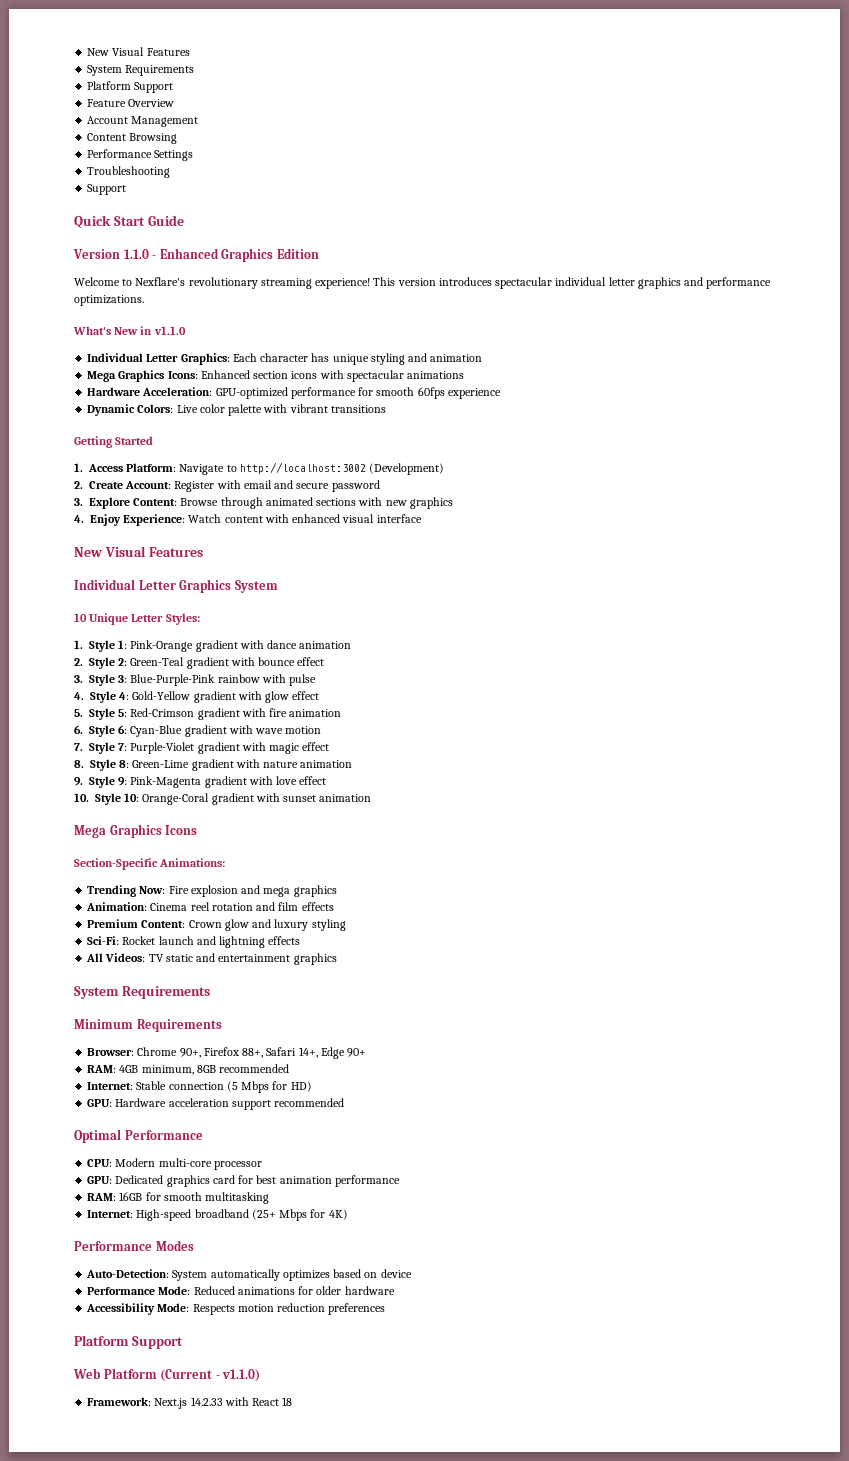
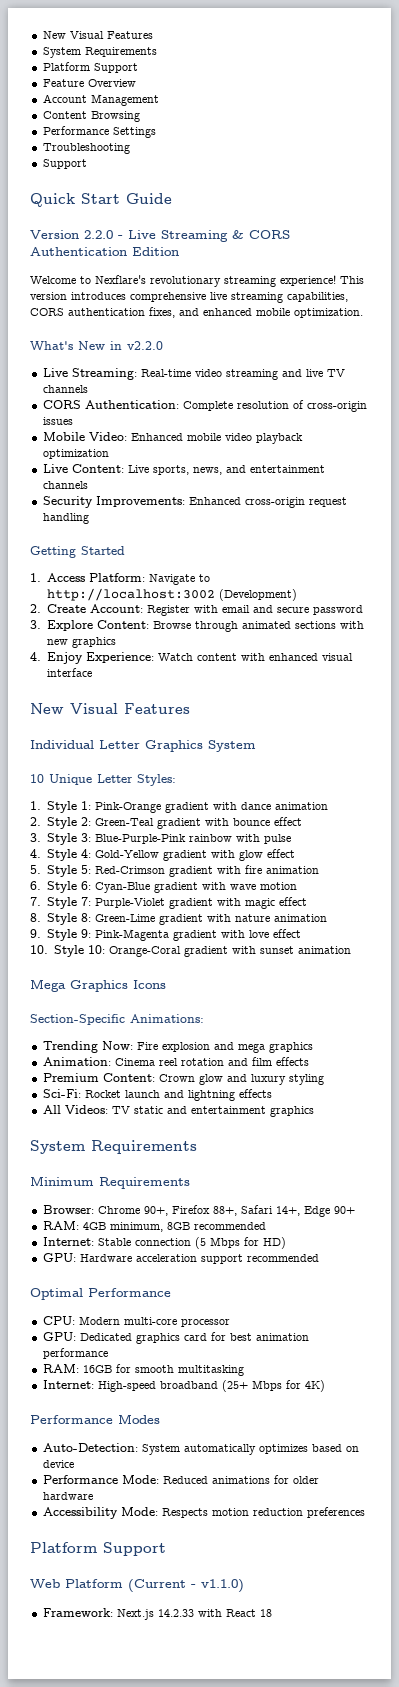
[123,248,274,262] 1.1.0 - Enhanced Graphics -> [84,230,290,242] [30,247,127,256] 2.2.0 - Live Streaming & CORS Authentication
[495,277,772,289] [74,295,144,306] [73,326,186,335] [87,353,483,365] [87,370,465,382] [87,387,501,399] [87,404,386,416] spectacular individual letter graphics and performance optimizations. // What's New in v1.1.0 // Individual Letter Graphics: Each character has unique styling and animation // Mega Graphics Icons: Enhanced section icons with spectacular animations // Hardware Acceleration: GPU-optimized performance for smooth 60fps experience // Dynamic Colors: Live color palette with vibrant transitions -> [130,292,348,303] [30,307,363,318] [30,341,163,351] [42,368,345,380] [42,385,88,393] [42,400,367,412] [42,417,73,425] [42,432,303,444] [42,449,109,459] [42,464,325,475] [42,481,88,489] [42,496,347,508] [42,513,89,524] comprehensive live streaming capabilities, CORS authentication fixes, and enhanced mobile optimization. // What's New in v2.2.0 // Live Streaming: Real-time video streaming and live TV channels // CORS Authentication: Complete resolution of cross-origin issues // Mobile Video: Enhanced mobile video playback optimization // Live Content: Live sports, news, and entertainment channels // Security Improvements: Enhanced cross-origin request handling

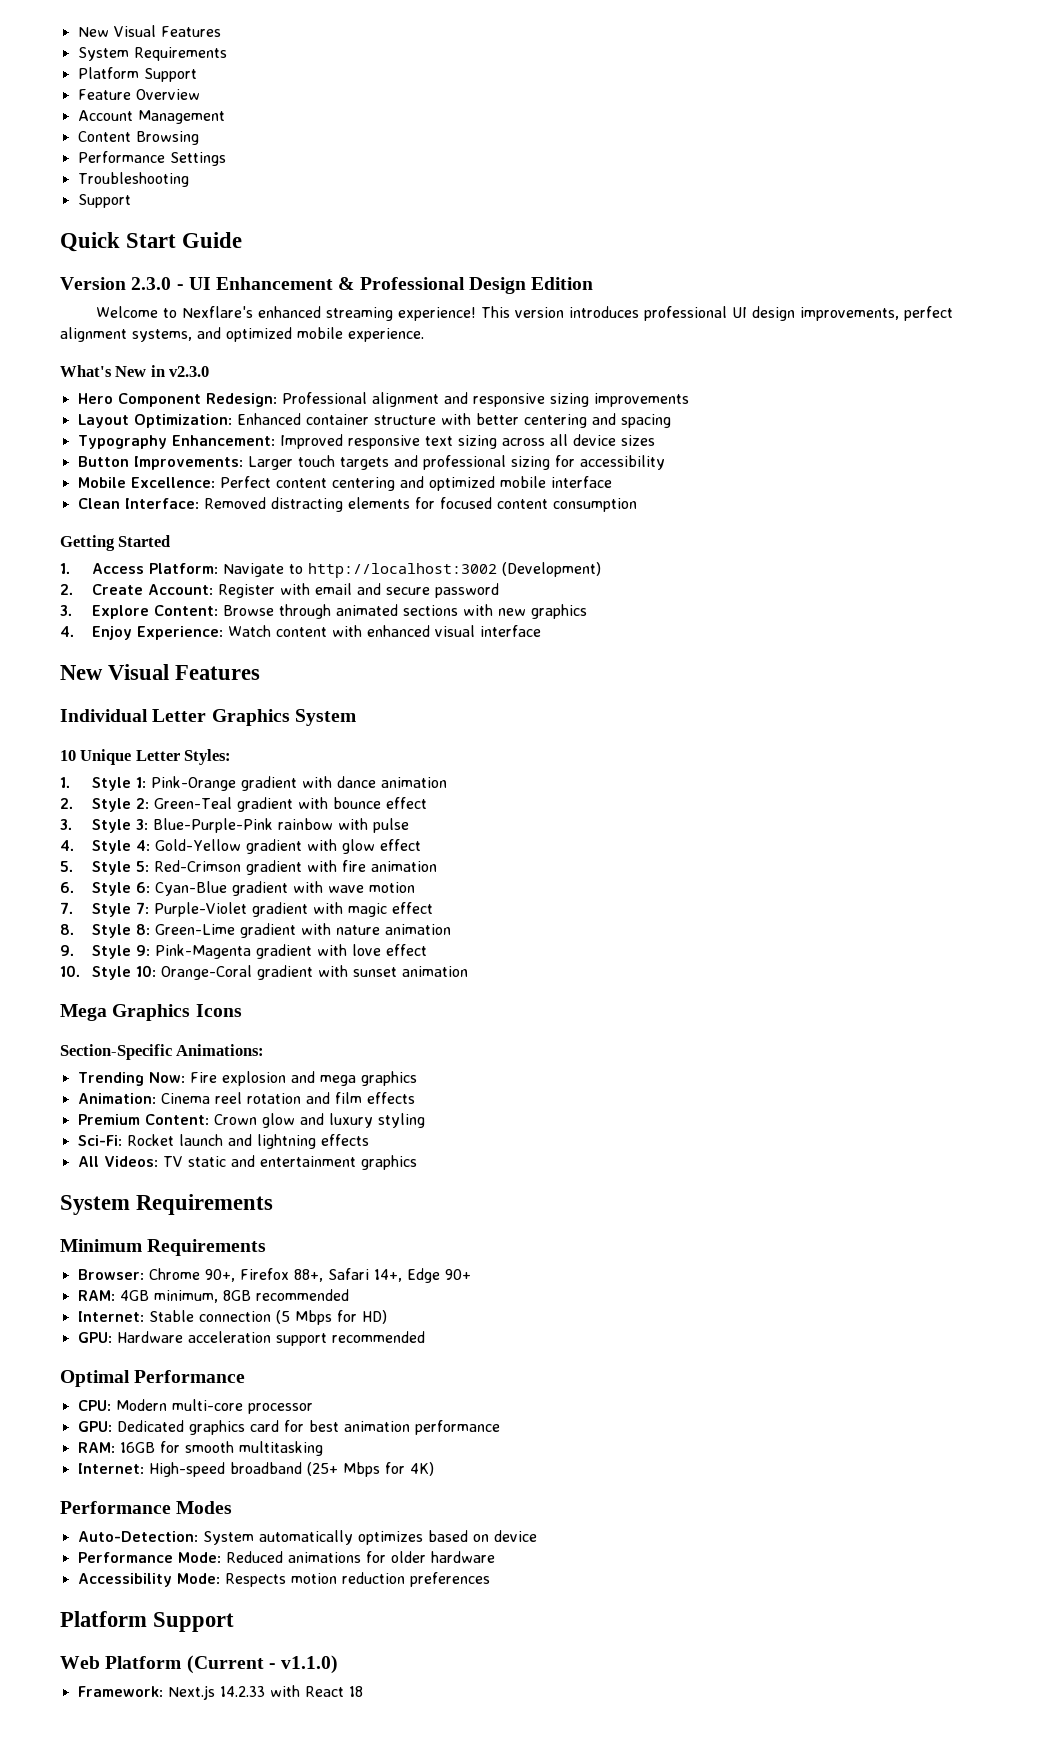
[84,230,290,242] [30,247,127,256] 2.2.0 - Live Streaming & CORS Authentication -> [131,277,526,294] 2.3.0 - UI Enhancement & Professional Design
[150,276,221,287] revolutionary -> [258,306,322,318] enhanced
[130,292,348,303] [30,307,363,318] [30,341,163,351] [42,368,345,380] [42,385,88,393] [42,400,367,412] [42,417,73,425] [42,432,303,444] [42,449,109,459] [42,464,325,475] [42,481,88,489] [42,496,347,508] [42,513,89,524] comprehensive live streaming capabilities, CORS authentication fixes, and enhanced mobile optimization. // What's New in v2.2.0 // Live Streaming: Real-time video streaming and live TV channels // CORS Authentication: Complete resolution of cross-origin issues // Mobile Video: Enhanced mobile video playback optimization // Live Content: Live sports, news, and entertainment channels // Security Improvements: Enhanced cross-origin request handling -> [644,306,954,321] [60,327,424,342] [60,365,210,377] [77,392,689,407] [77,413,671,428] [77,434,655,449] [77,455,665,470] [77,476,612,491] [77,497,637,512] professional UI design improvements, perfect alignment systems, and optimized mobile experience. // What's New in v2.3.0 // Hero Component Redesign: Professional alignment and responsive sizing improvements // Layout Optimization: Enhanced container structure with better centering and spacing // Typography Enhancement: Improved responsive text sizing across all device sizes // Button Improvements: Larger touch targets and professional sizing for accessibility // Mobile Excellence: Perfect content centering and optimized mobile interface // Clean Interface: Removed distracting elements for focused content consumption

